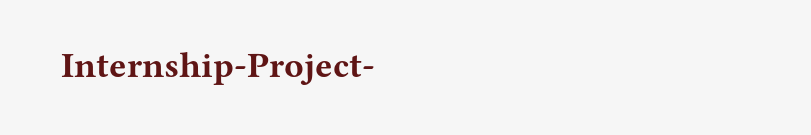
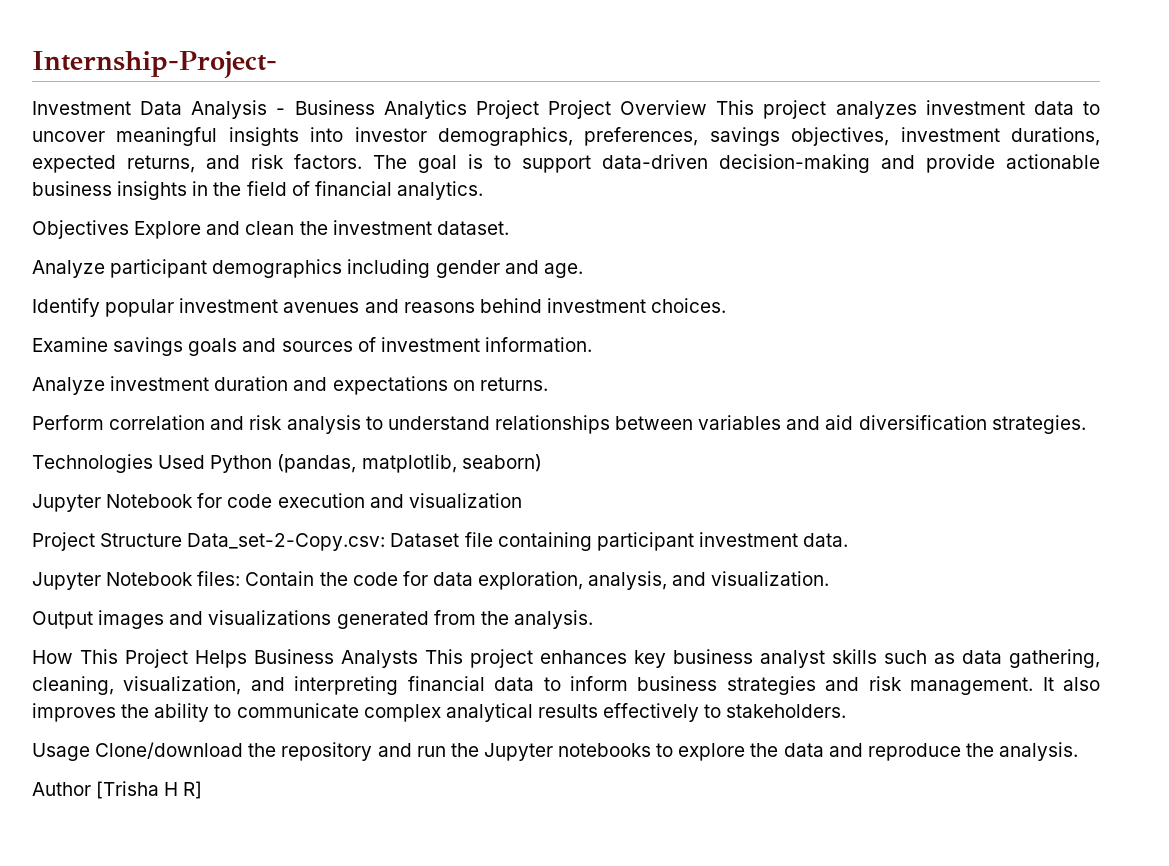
(375, 68) none -> [32,100,1100,119] [32,127,1100,146] [32,154,1100,173] [32,181,483,200] [32,220,509,239] [32,259,583,278] [32,298,727,317] [32,337,592,356] [32,376,548,395] [32,415,1086,434] [32,454,542,473] [32,493,522,512] [32,532,849,551] [32,571,830,590] [32,610,593,629] [32,649,1100,668] [32,676,1101,695] [32,703,847,722] [32,742,1079,761] [32,781,203,799] // Investment Data Analysis - Business Analytics Project Project Overview This project analyzes investment data to uncover meaningful insights into investor demographics, preferences, savings objectives, investment durations, expected returns, and risk factors. The goal is to support data-driven decision-making and provide actionable business insights in the field of financial analytics. // Objectives Explore and clean the investment dataset. // Analyze participant demographics including gender and age. // Identify popular investment avenues and reasons behind investment choices. // Examine savings goals and sources of investment information. // Analyze investment duration and expectations on returns. // Perform correlation and risk analysis to understand relationships between variables and aid diversification strategies. // Technologies Used Python (pandas, matplotlib, seaborn) // Jupyter Notebook for code execution and visualization // Project Structure Data_set-2-Copy.csv: Dataset file containing participant investment data. // Jupyter Notebook files: Contain the code for data exploration, analysis, and visualization. // Output images and visualizations generated from the analysis. // How This Project Helps Business Analysts This project enhances key business analyst skills such as data gathering, cleaning, visualization, and interpreting financial data to inform business strategies and risk management. It also improves the ability to communicate complex analytical results effectively to stakeholders. // Usage Clone/download the repository and run the Jupyter notebooks to explore the data and reproduce the analysis. // Author [Trisha H R]

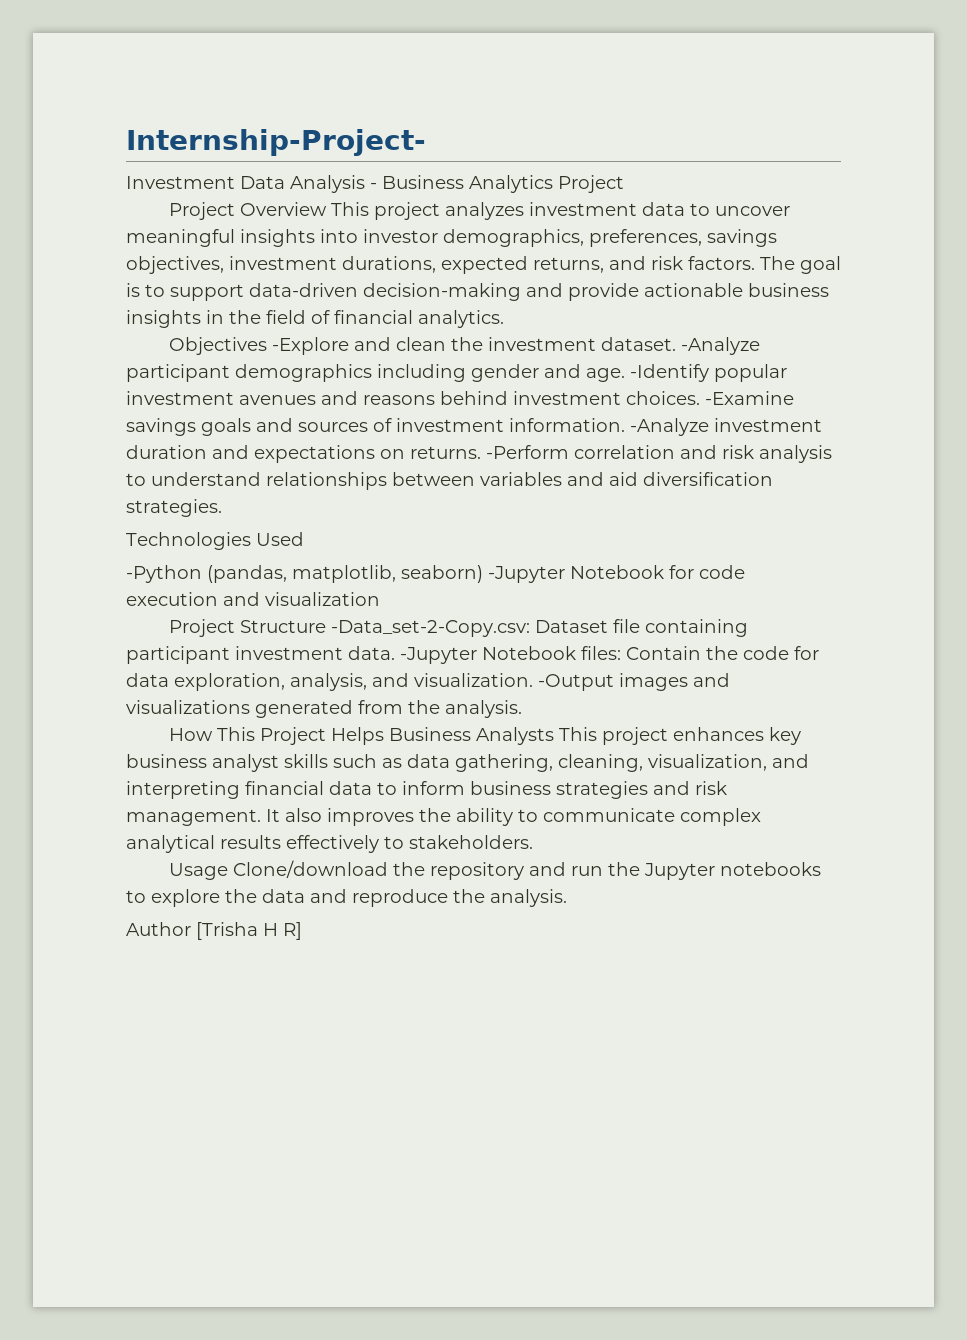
(539, 109) none -> (624, 184) //
[134,221,202,239] Explore -> [272,337,350,355] -Explore
[32,260,105,278] // Analyze -> [681,337,761,355] -Analyze
[32,298,100,317] // Identify -> [630,364,709,382] -Identify
[32,337,108,352] // Examine -> [705,391,794,405] -Examine
[32,377,105,395] // Analyze -> [630,418,709,436] -Analyze
[32,415,104,430] // Perform -> [486,445,569,459] -Perform
[210,455,273,473] Python -> [126,565,202,583] // -Python
[32,494,101,512] // Jupyter -> [488,566,565,583] -Jupyter
[187,533,386,551] Data_set-2-Copy.csv: -> [331,620,531,637] -Data_set-2-Copy.csv:
[32,572,101,590] // Jupyter -> [400,647,477,664] -Jupyter
[32,611,93,629] // Output -> [538,674,614,691] -Output

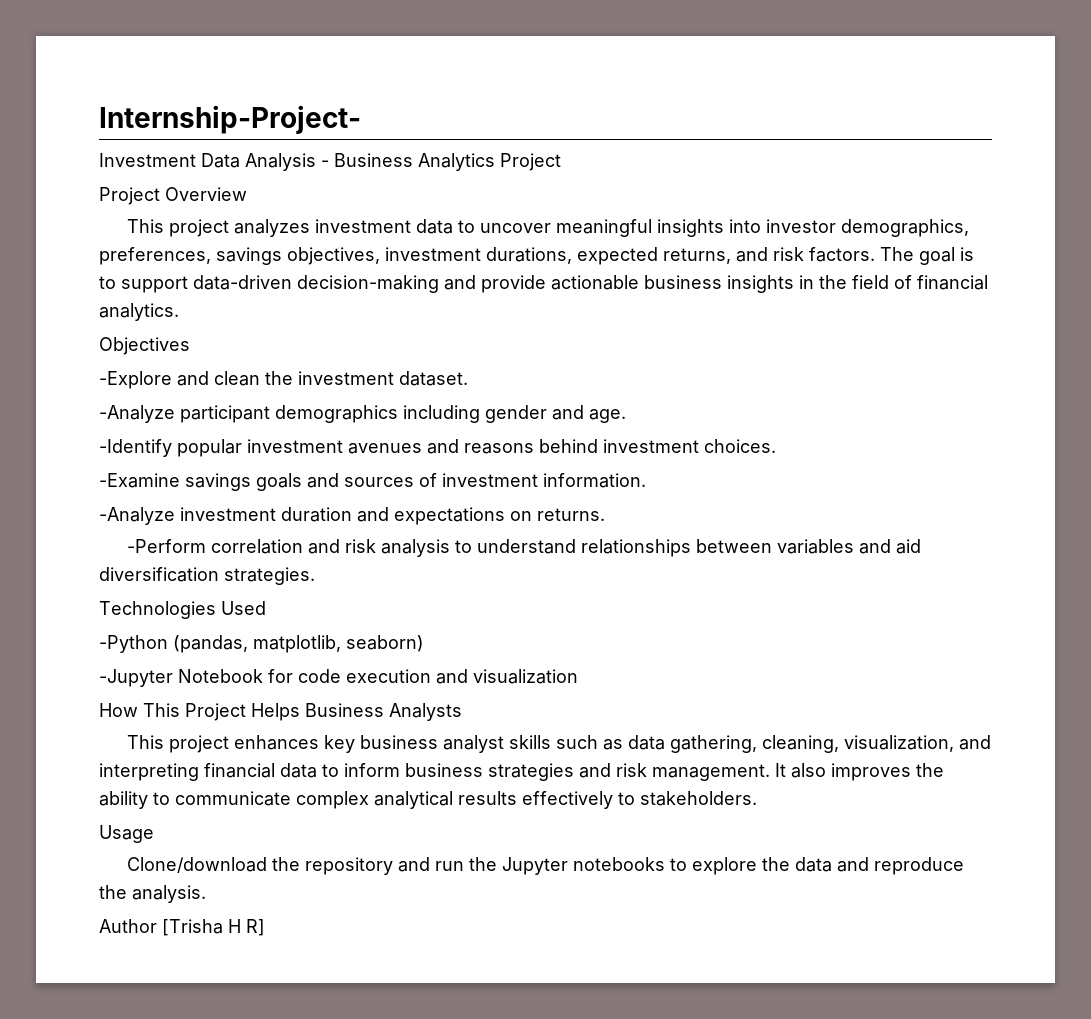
(328, 209) none -> (247, 194) //
(268, 346) none -> (190, 346) //
(677, 344) none -> (468, 378) //
(625, 375) none -> (626, 416) //
(700, 398) none -> (776, 446) //
(625, 425) none -> (646, 480) //
(481, 452) none -> (605, 514) //
(483, 574) none -> (424, 643) //
[169,619,749,637] [126,646,819,664] [126,673,730,691] [126,700,522,718] // Project Structure -Data_set-2-Copy.csv: Dataset file containing participant investment data. -Jupyter Notebook files: Contain the code for data exploration, analysis, and visualization. -Output images and visualizations generated from the analysis. -> (578, 676) none
(555, 736) none -> (462, 712) //
(229, 871) none -> (154, 834) //

